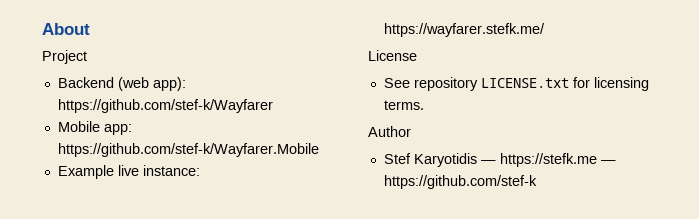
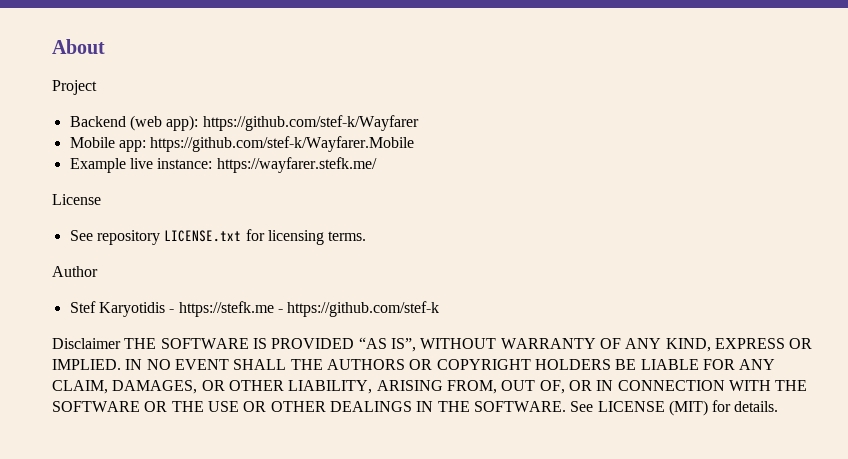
[480,153,616,167] [383,175,537,189] — https://stefk.me — https://github.com/stef-k -> [169,301,440,317] [52,337,813,352] [52,359,776,370] [52,380,808,394] [52,400,779,416] - https://stefk.me - https://github.com/stef-k // Disclaimer THE SOFTWARE IS PROVIDED “AS IS”, WITHOUT WARRANTY OF ANY KIND, EXPRESS OR IMPLIED. IN NO EVENT SHALL THE AUTHORS OR COPYRIGHT HOLDERS BE LIABLE FOR ANY CLAIM, DAMAGES, OR OTHER LIABILITY, ARISING FROM, OUT OF, OR IN CONNECTION WITH THE SOFTWARE OR THE USE OR OTHER DEALINGS IN THE SOFTWARE. See LICENSE (MIT) for details.

